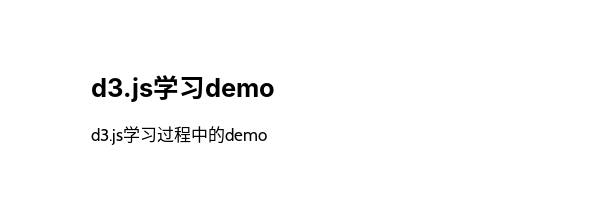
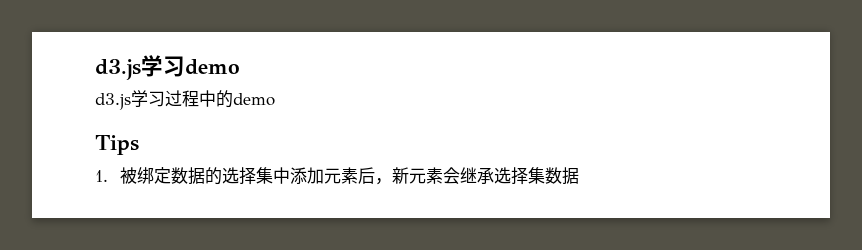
(267, 134) none -> [95,135,139,155] [95,167,580,185] // Tips // 1.被绑定数据的选择集中添加元素后，新元素会继承选择集数据

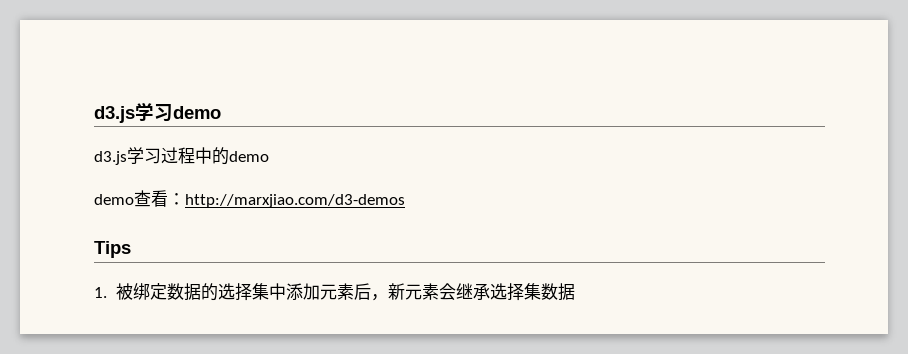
(275, 99) none -> [94,190,405,208] // demo查看：http://marxjiao.com/d3-demos

